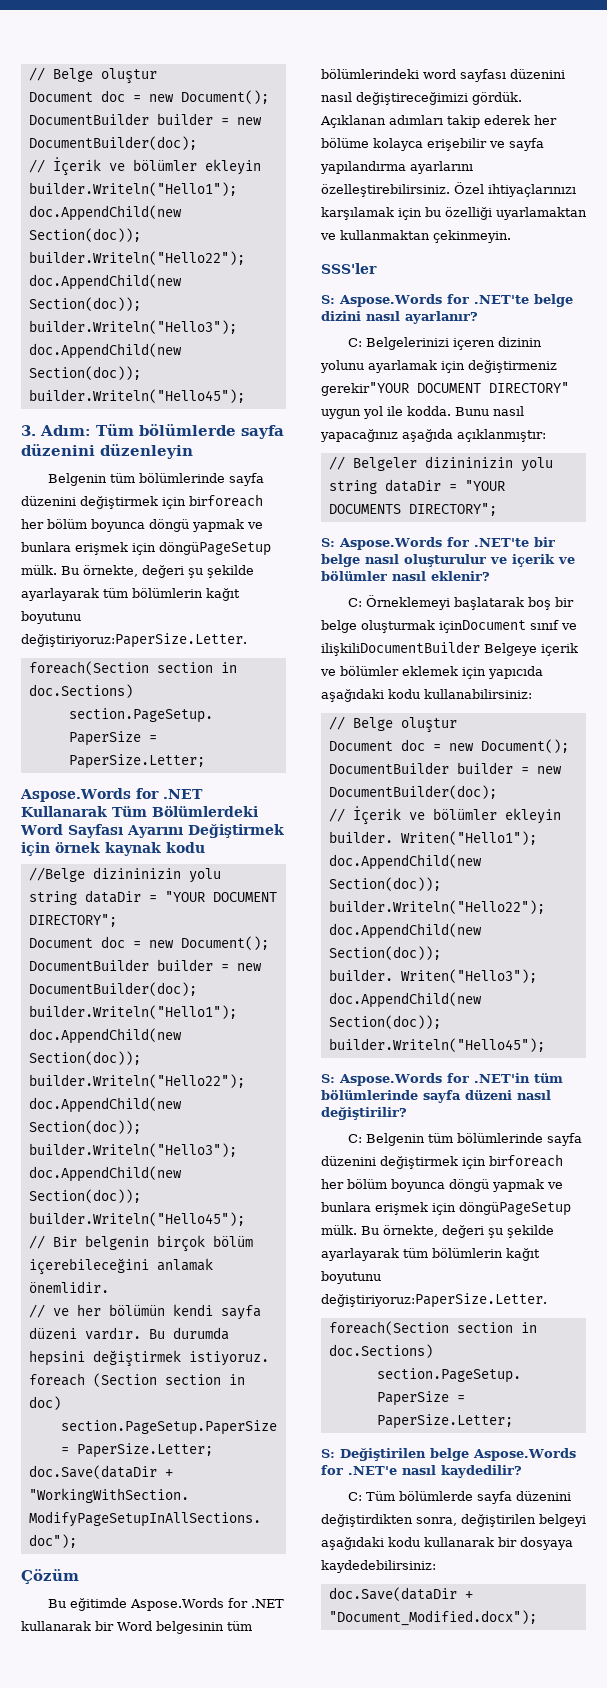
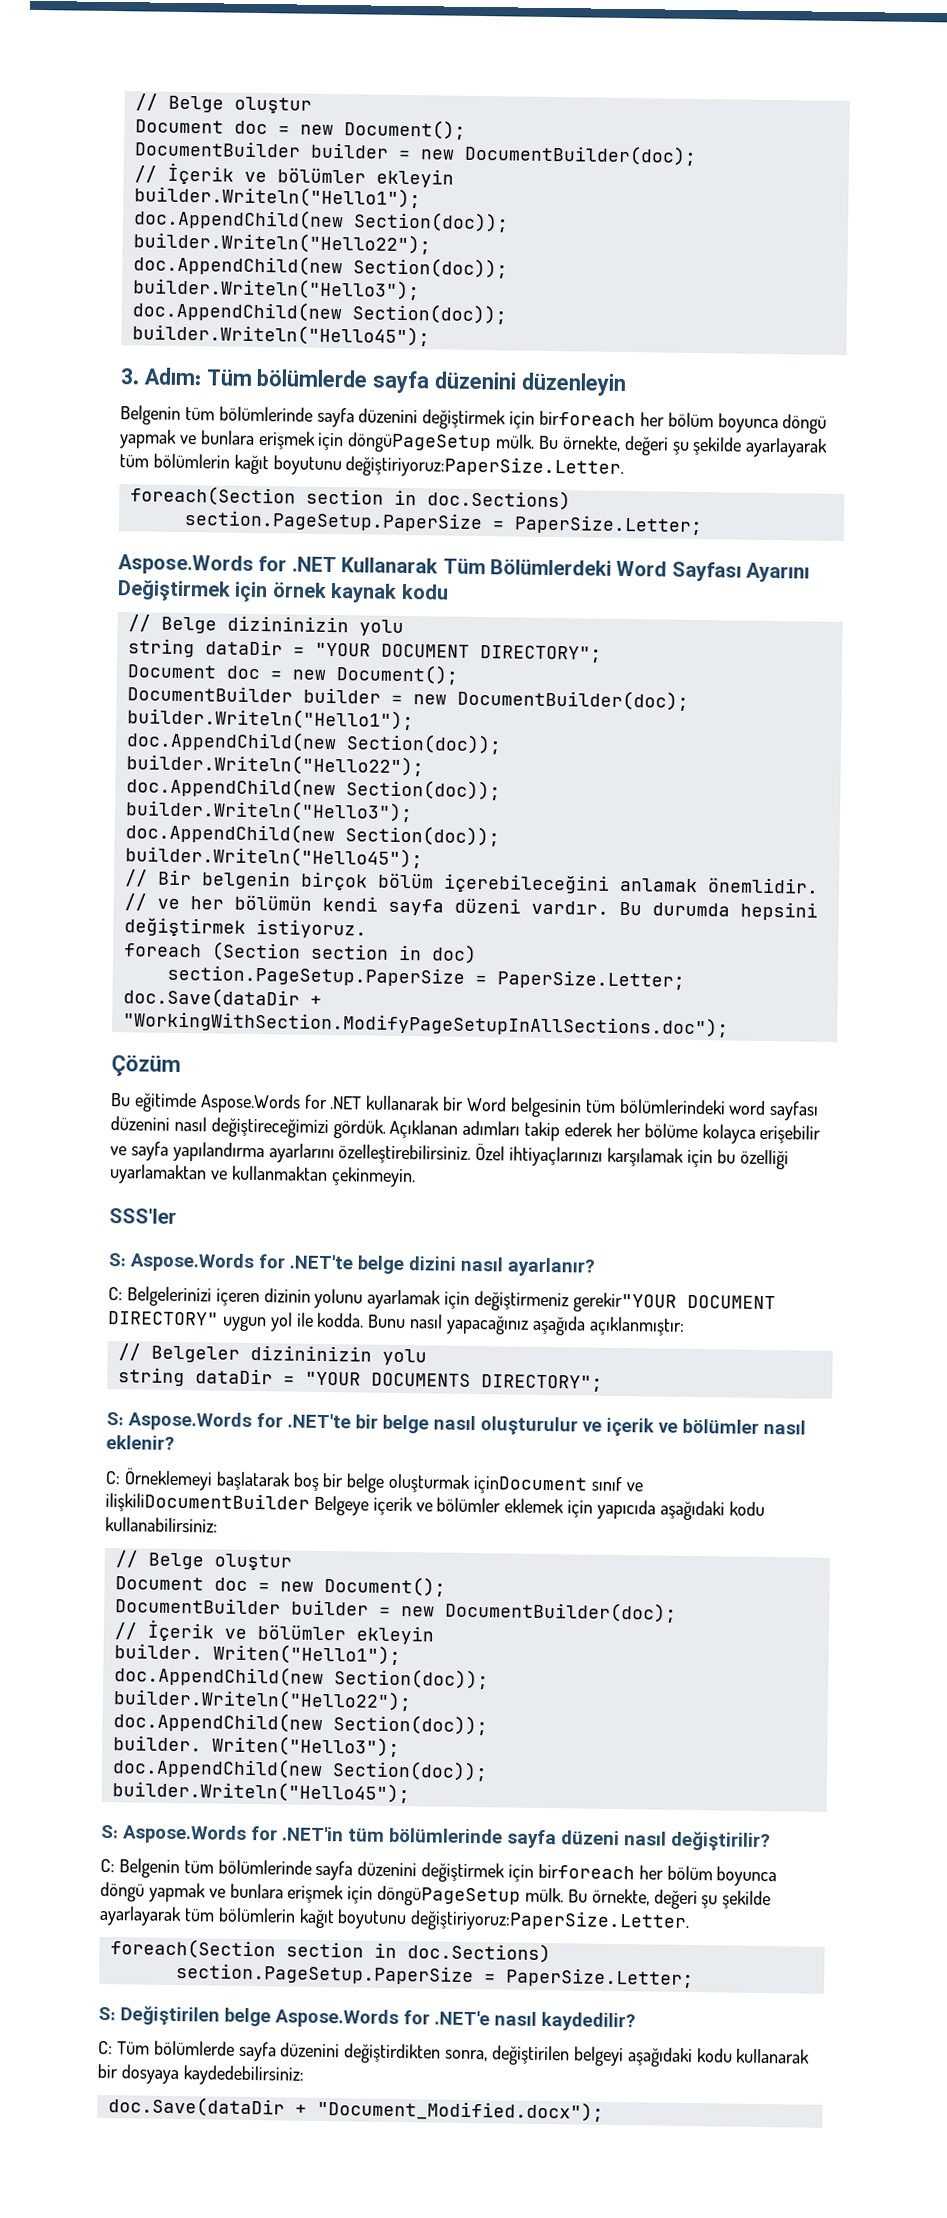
[28,867,85,882] //Belge -> [127,614,217,634] // Belge

